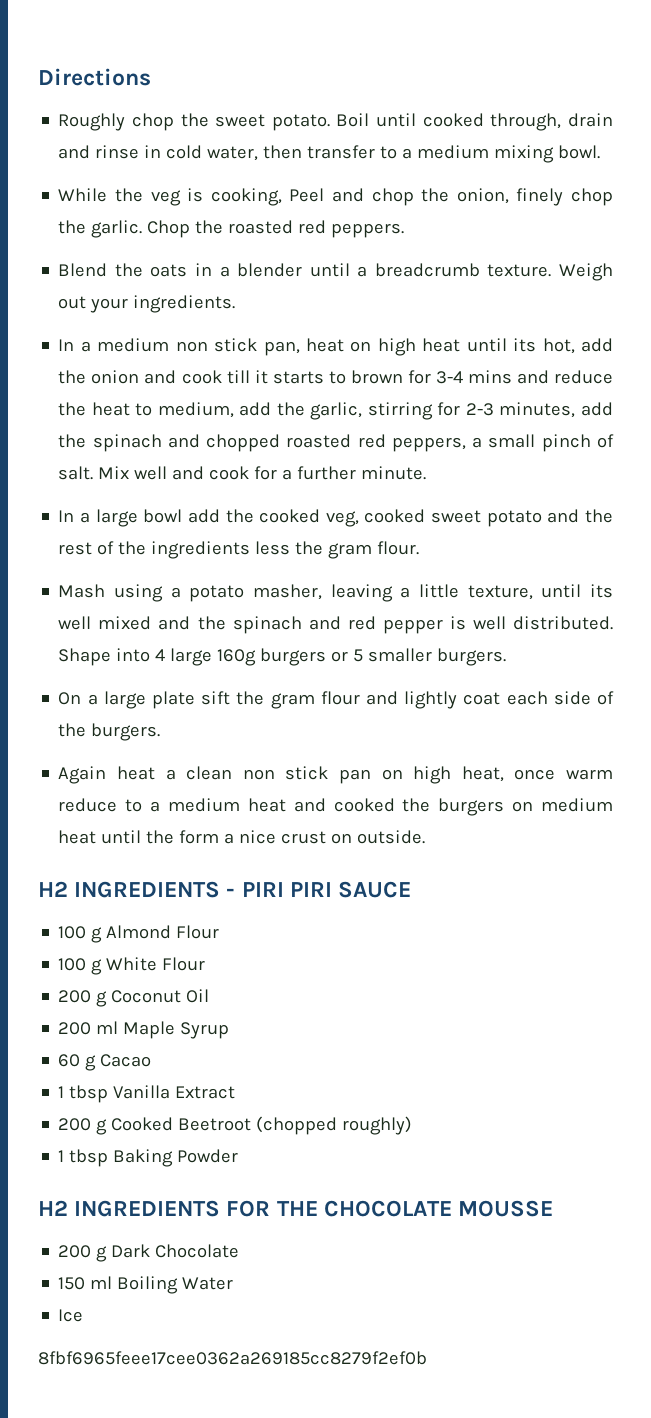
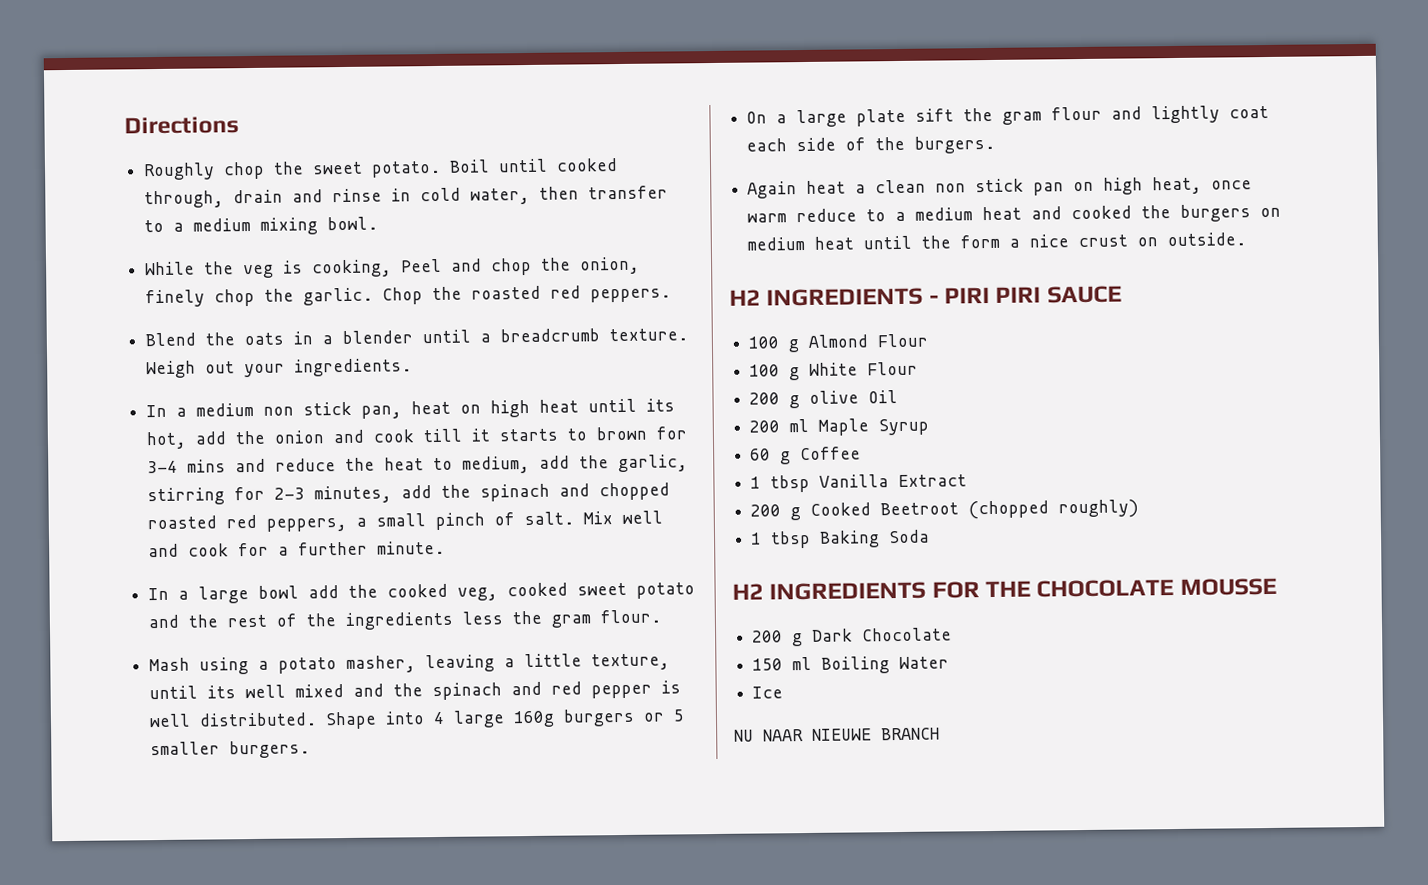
[111,990,182,1003] Coconut -> [809,390,860,404] olive
[100,1054,152,1067] Cacao -> [800,446,862,461] Coffee
[177,1149,239,1163] Powder -> [888,529,931,544] Soda
[38,1351,427,1365] 8fbf6965feee17cee0362a269185cc8279f2ef0b -> [734,727,940,742] NU NAAR NIEUWE BRANCH

